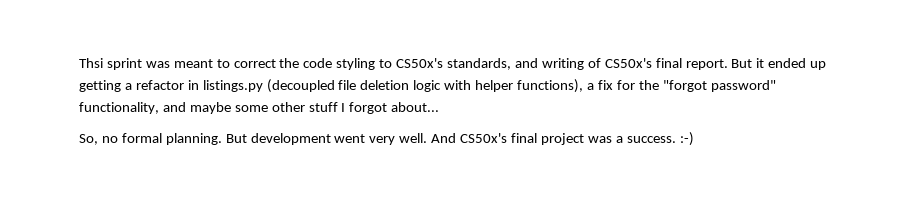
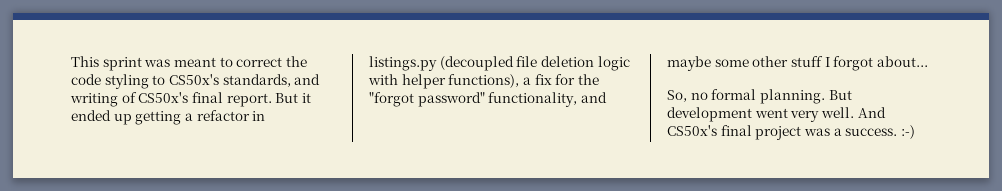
[79,58,103,68] Thsi -> [71,56,99,67] This

